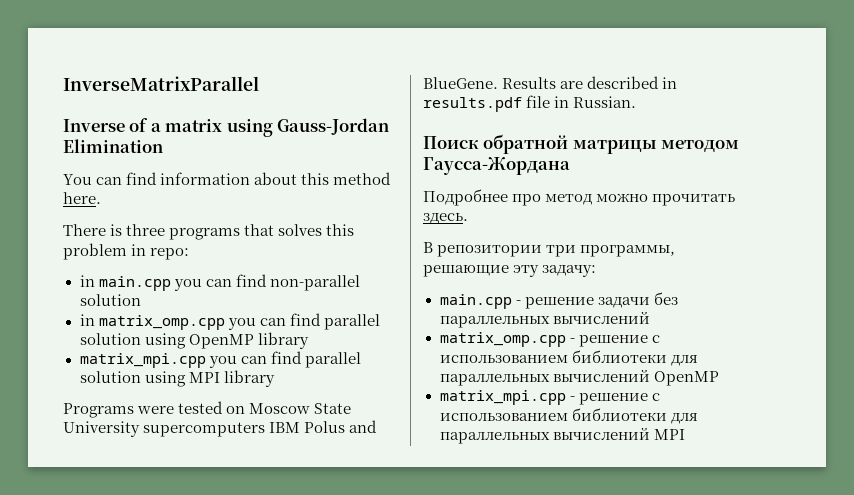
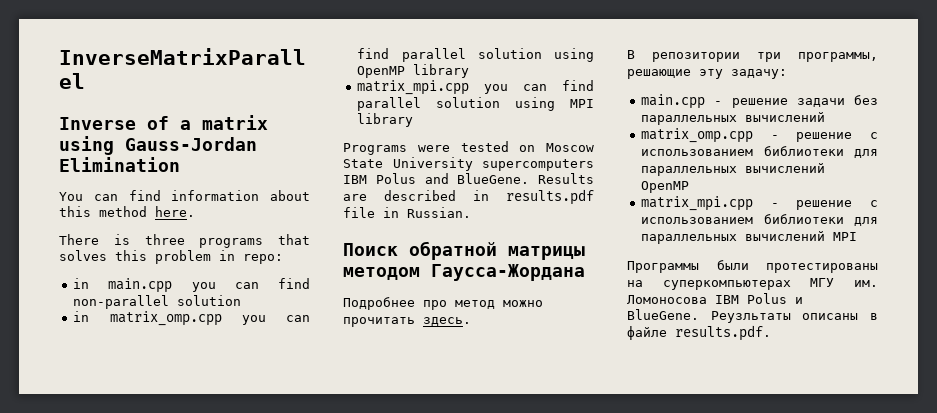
(685, 434) none -> [627,260,878,273] [627,278,878,290] [627,293,803,304] [627,309,878,323] [627,325,771,341] // Программы были протестированы на суперкомпьютерах МГУ им. Ломоносова IBM Polus и BlueGene. Реузльтаты описаны в файле results.pdf.

